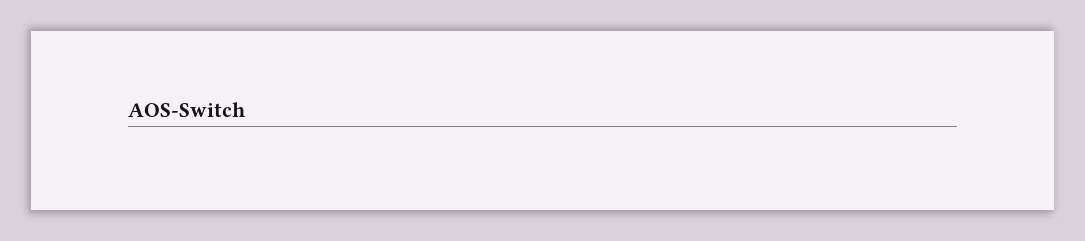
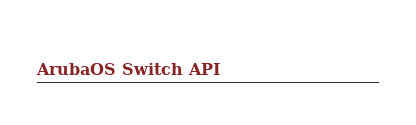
[128,102,246,117] AOS-Switch -> [36,63,220,75] ArubaOS Switch API

